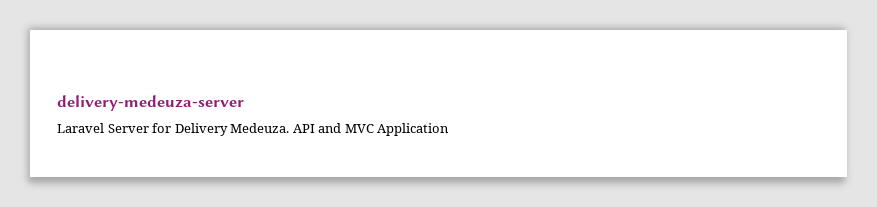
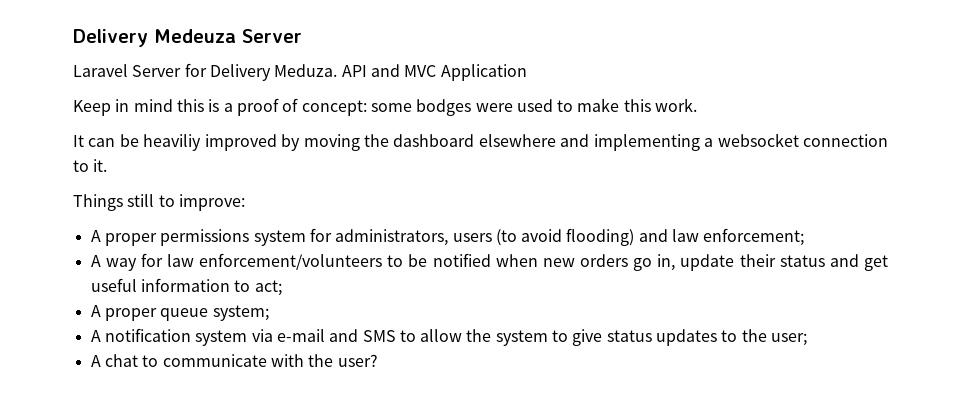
[57,95,244,111] delivery-medeuza-server -> [73,29,302,47] Delivery Medeuza Server
[230,123,290,133] Medeuza. -> [274,64,338,77] Meduza.
(450, 129) none -> [73,98,698,116] [73,133,889,151] [73,159,108,172] [73,194,245,211] [90,228,805,246] [90,253,888,271] [90,278,282,296] [90,305,269,321] [90,328,808,346] [90,354,378,367] // Keep in mind this is a proof of concept: some bodges were used to make this work. // It can be heaviliy improved by moving the dashboard elsewhere and implementing a websocket connection to it. // Things still to improve: // A proper permissions system for administrators, users (to avoid flooding) and law enforcement; // A way for law enforcement/volunteers to be notified when new orders go in, update their status and get useful information to act; // A proper queue system; // A notification system via e-mail and SMS to allow the system to give status updates to the user; // A chat to communicate with the user?

